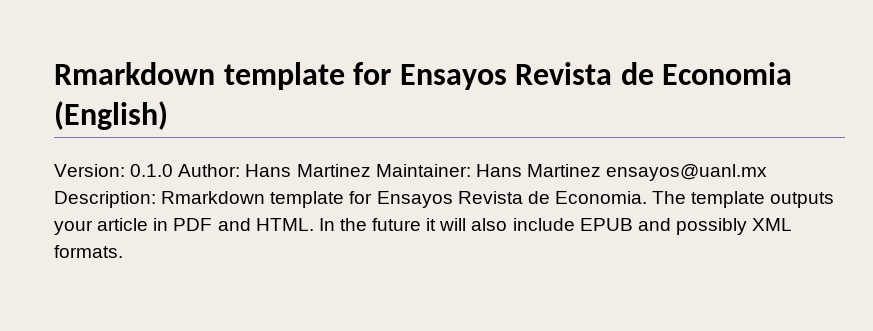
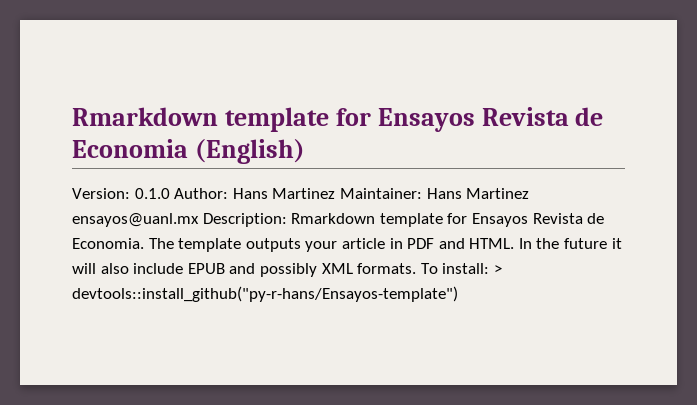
(123, 251) none -> [420,263,502,274] [72,286,458,302] To install: > devtools::install_github("py-r-hans/Ensayos-template")

